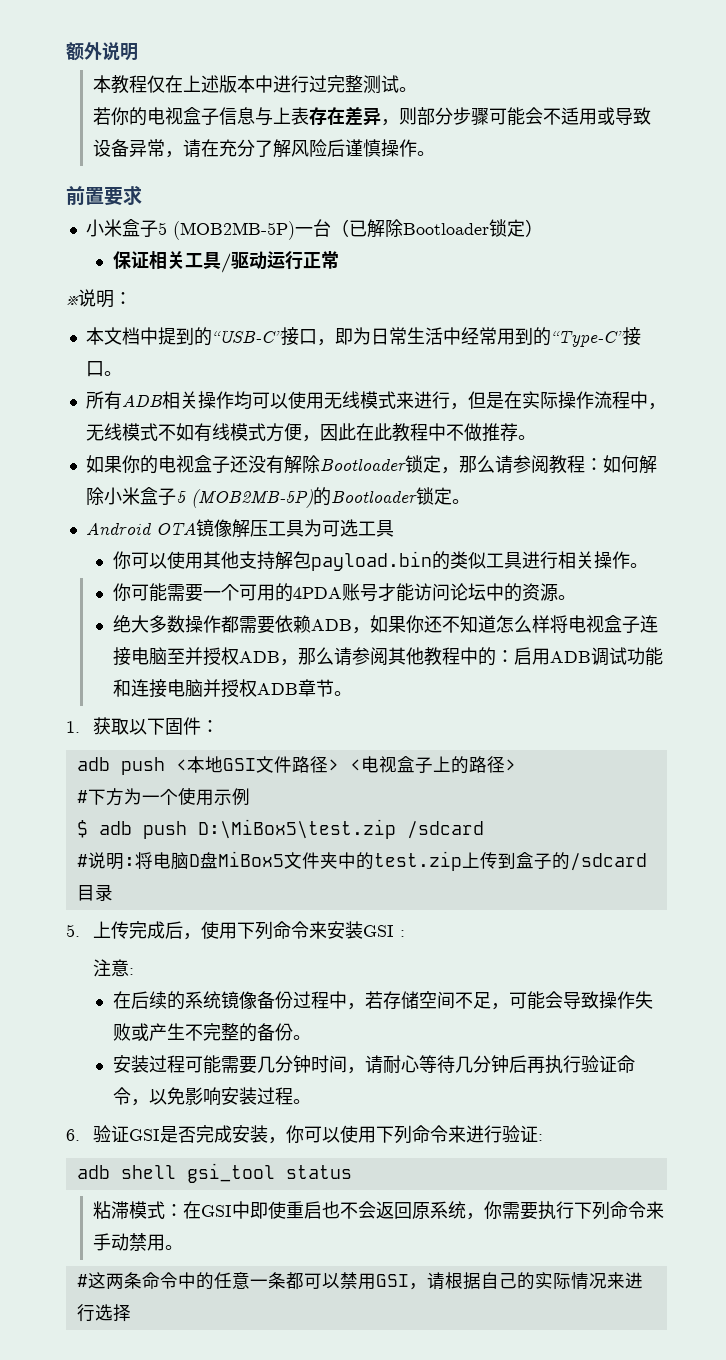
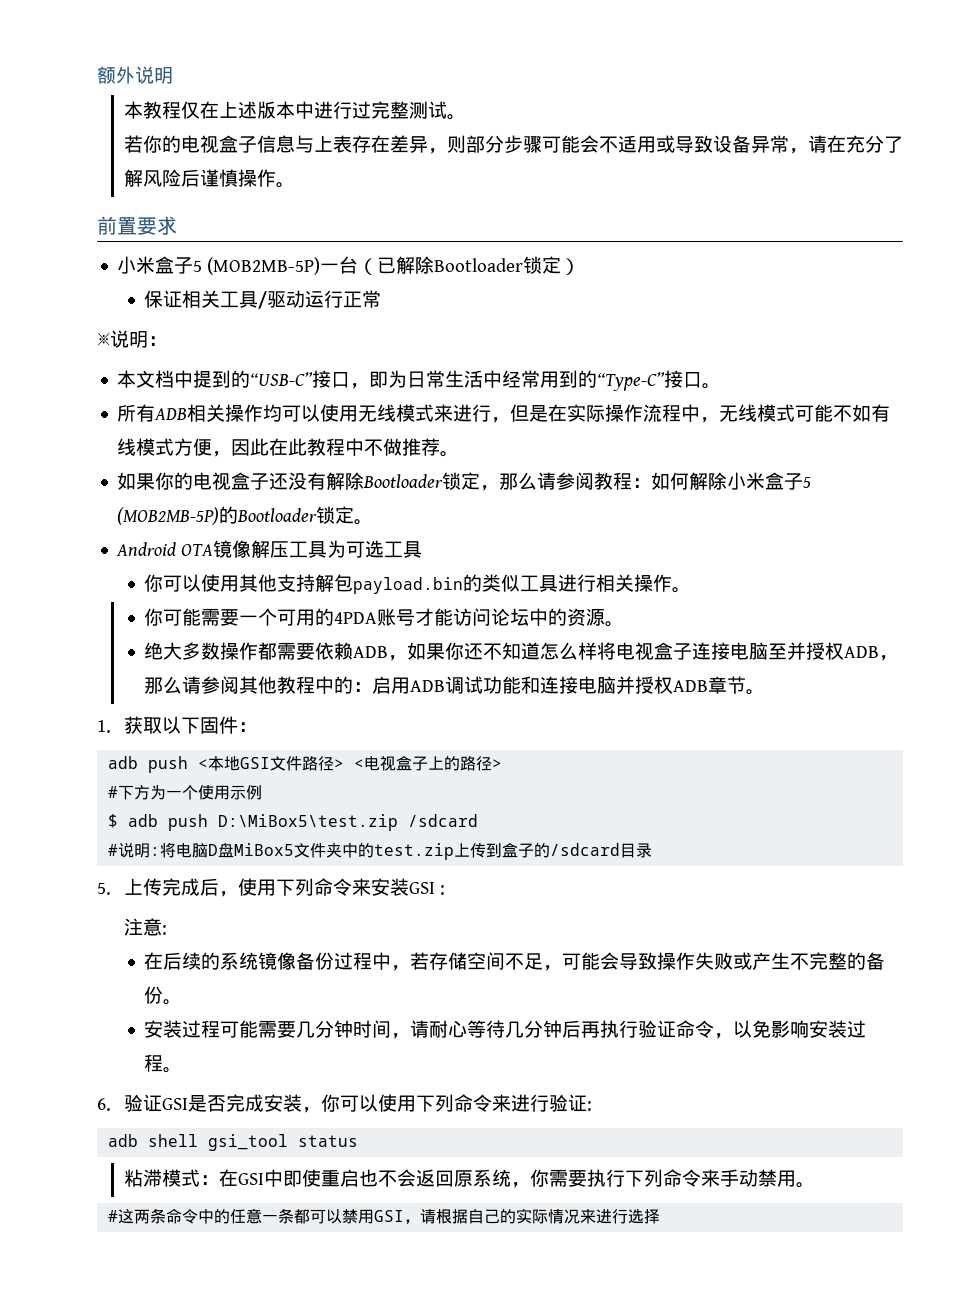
(158, 432) none -> [795,404,834,422] 可能

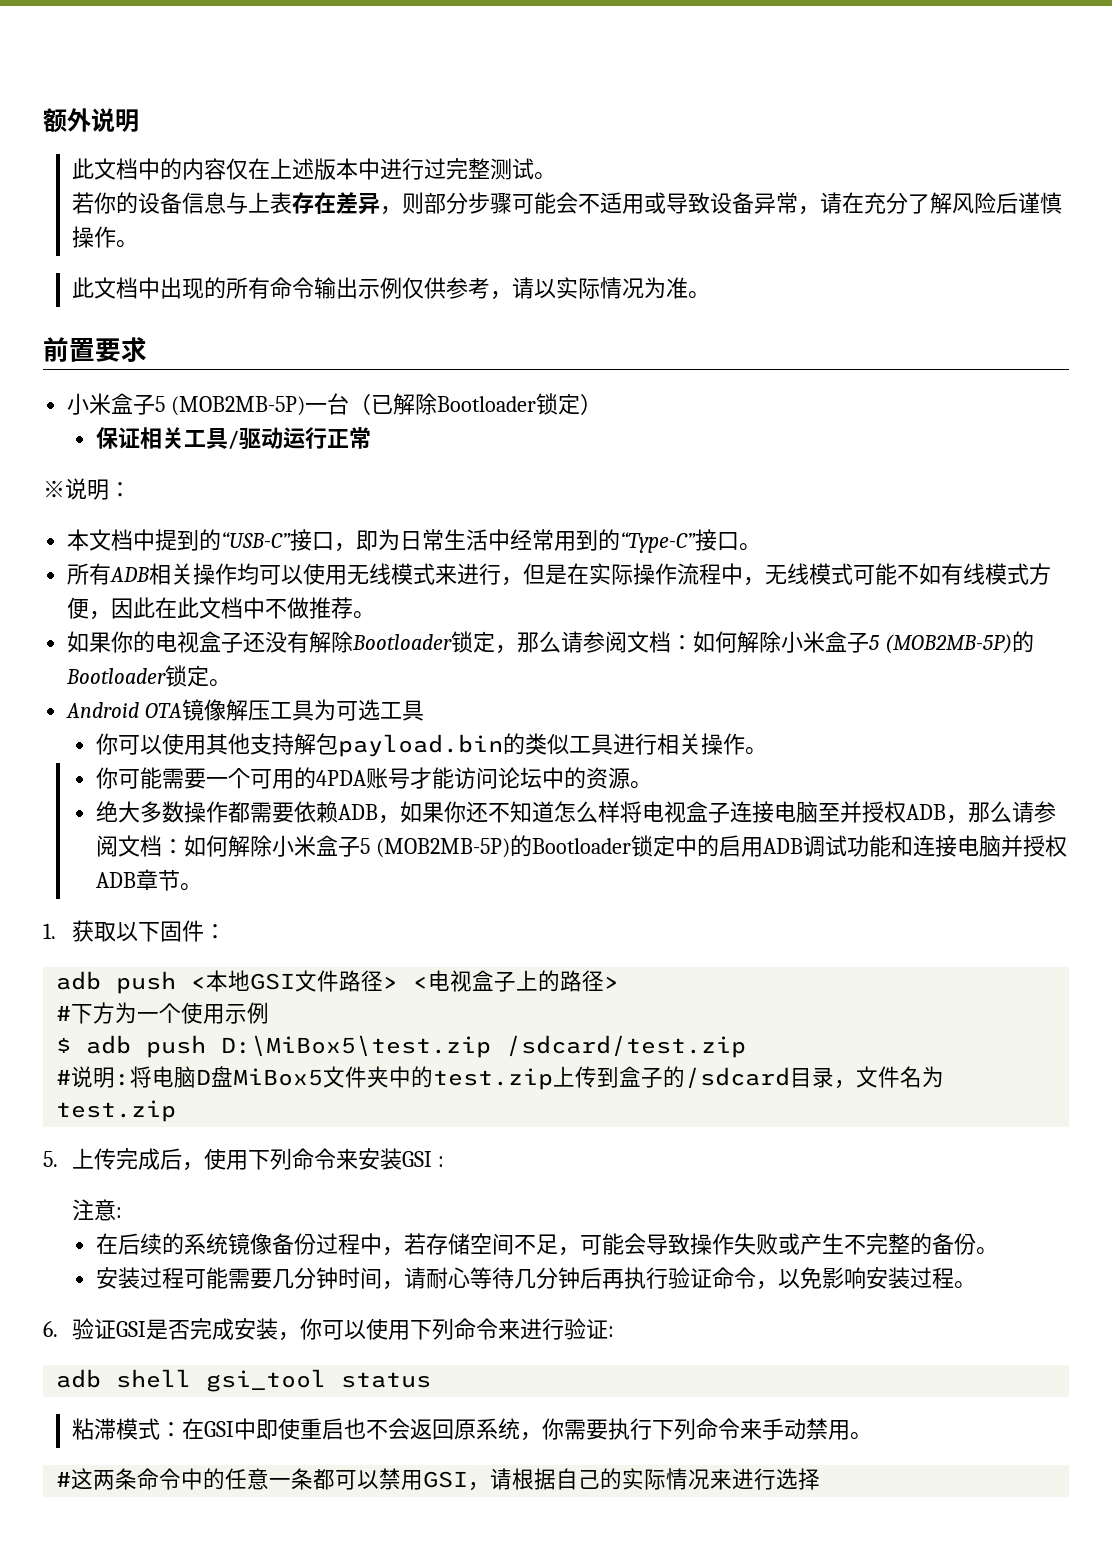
[123,101,181,119] 本教程 -> [71,158,226,180] 此文档中的内容
[180,135,257,153] 电视盒子 -> [137,192,182,214] 设备
(295, 185) none -> [71,277,710,300] // 此文档中出现的所有命令输出示例仅供参考，请以实际情况为准。
[307,438,346,456] 教程 -> [199,597,244,619] 文档
[594,472,633,490] 教程 -> [627,631,672,653] 文档
[239,676,373,694] 其他教程中的： -> [117,835,719,858] 文档：如何解除小米盒子5 (MOB2MB-5P)的Bootloader锁定中的
[408,814,479,827] /sdcard -> [506,1035,747,1058] /sdcard/test.zip
(653, 850) none -> [834,1066,945,1089] [56,1100,177,1122] ，文件名为test.zip

